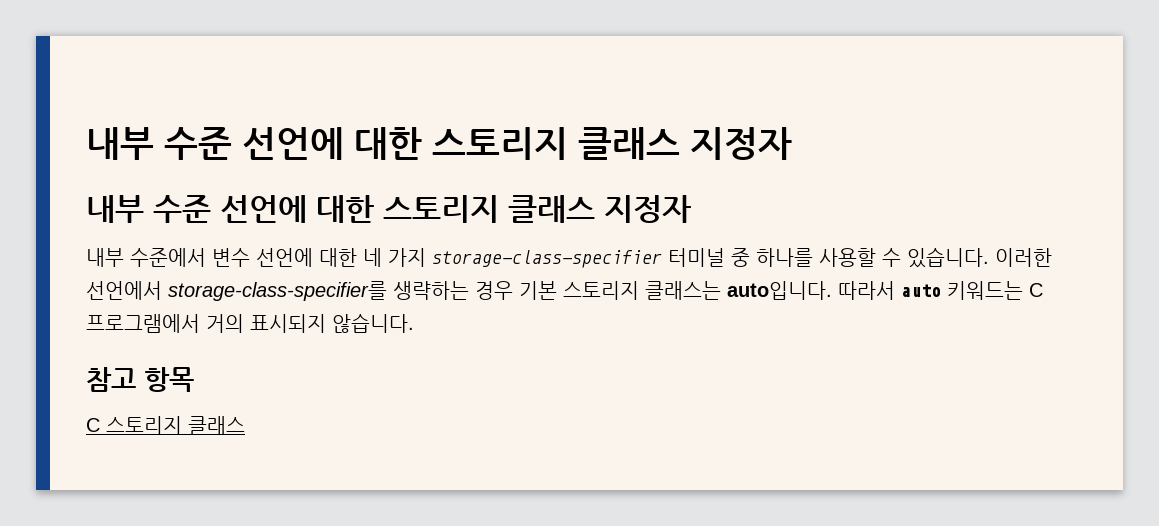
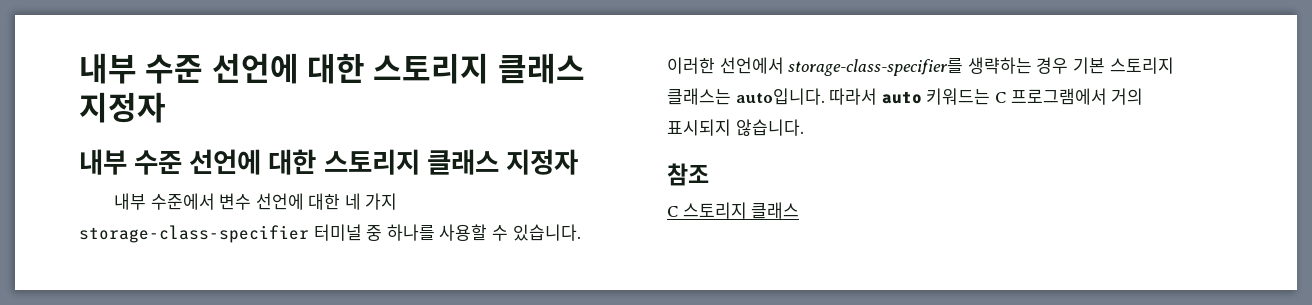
[86,367,194,392] 참고 항목 -> [667,163,709,186] 참조

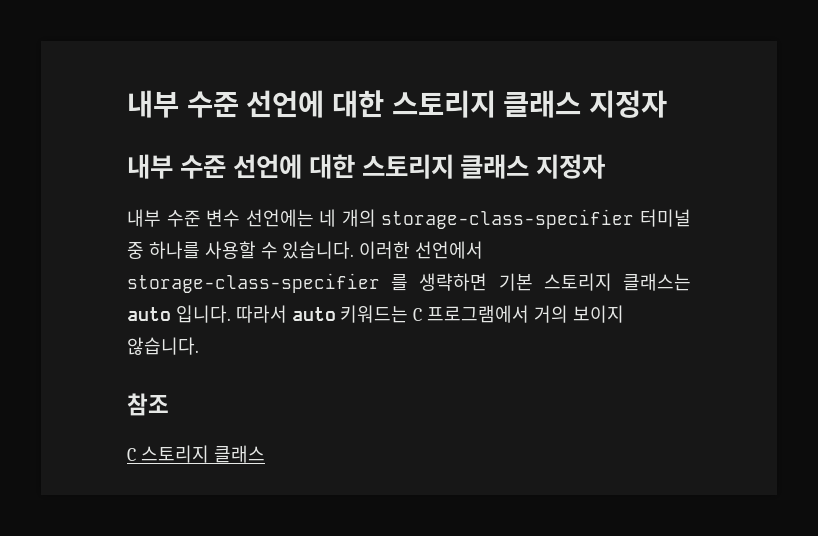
[150,193,398,210] 수준에서 변수 선언에 대한 네 가지 -> [166,209,376,227] 수준 변수 선언에는 네 개의
[788,57,1069,76] storage-class-specifier를 생략하는 경우 -> [127,273,488,293] storage-class-specifier 를 생략하면
[735,88,825,105] auto입니다. -> [127,305,231,323] auto 입니다.
[667,119,731,136] 표시되지 -> [572,305,624,323] 보이지

